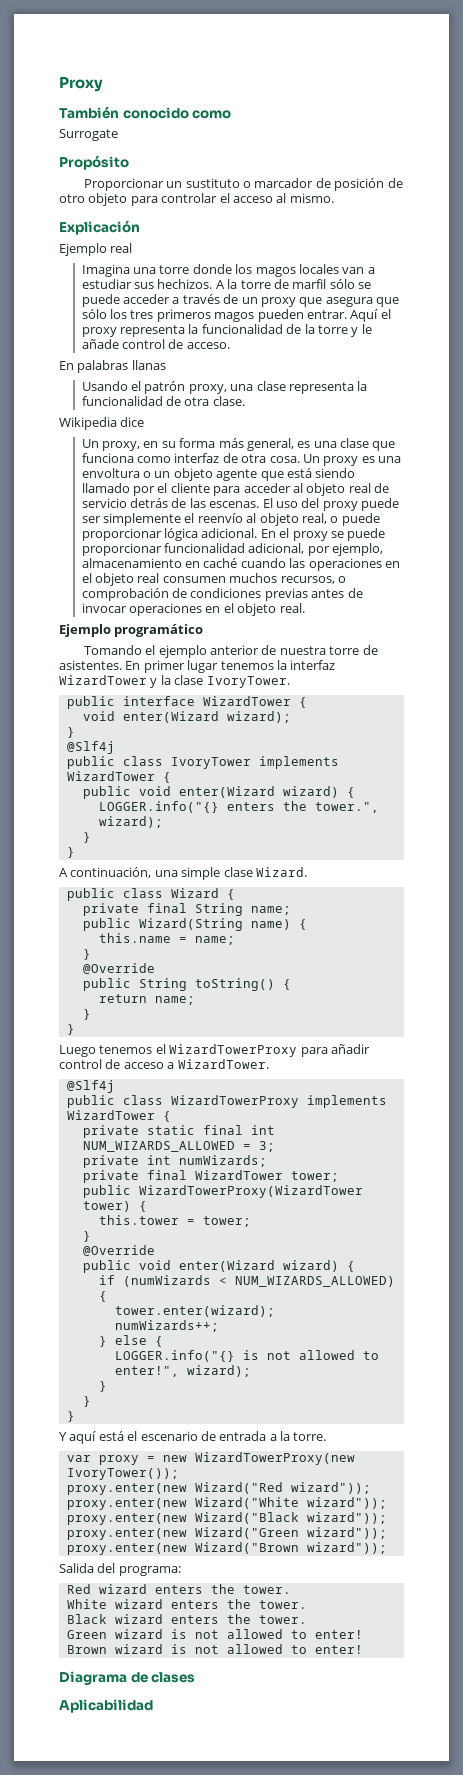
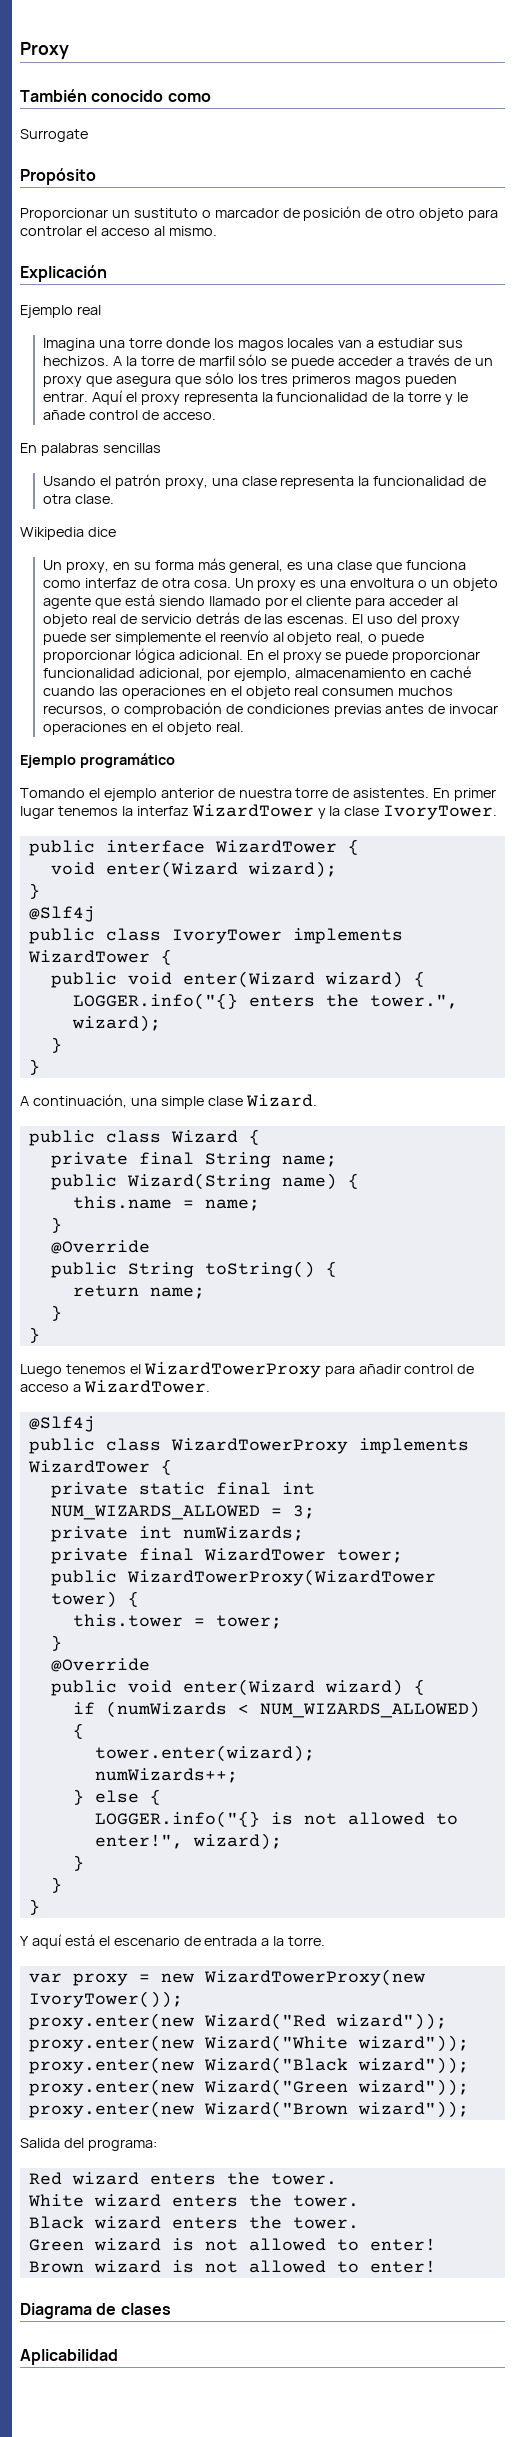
[131,360,166,370] llanas -> [102,443,161,453] sencillas

